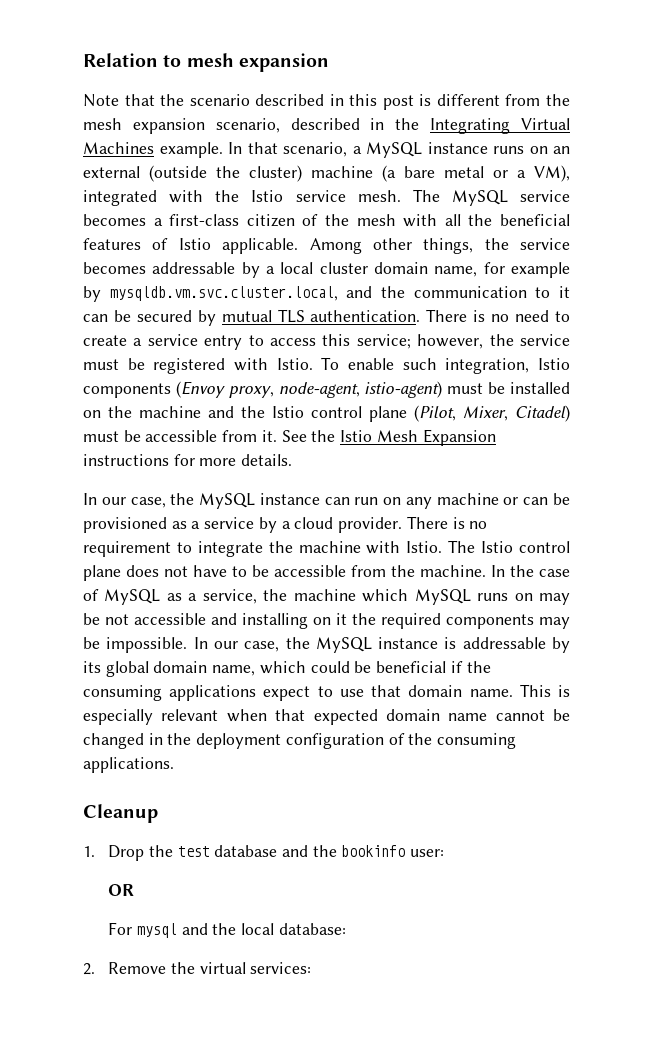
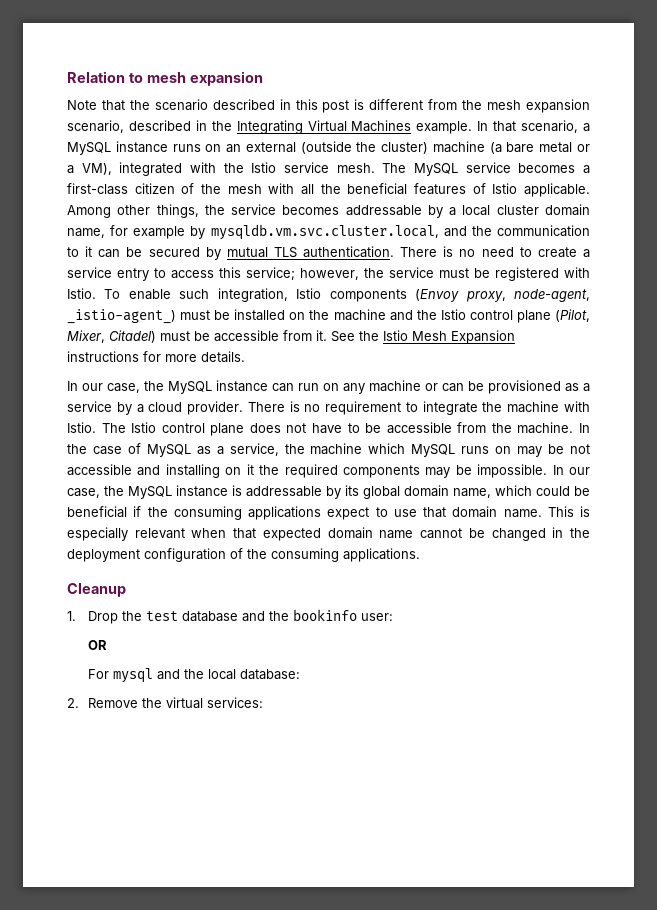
[364,381,443,398] istio-agent) -> [67,309,176,324] _istio-agent_)

